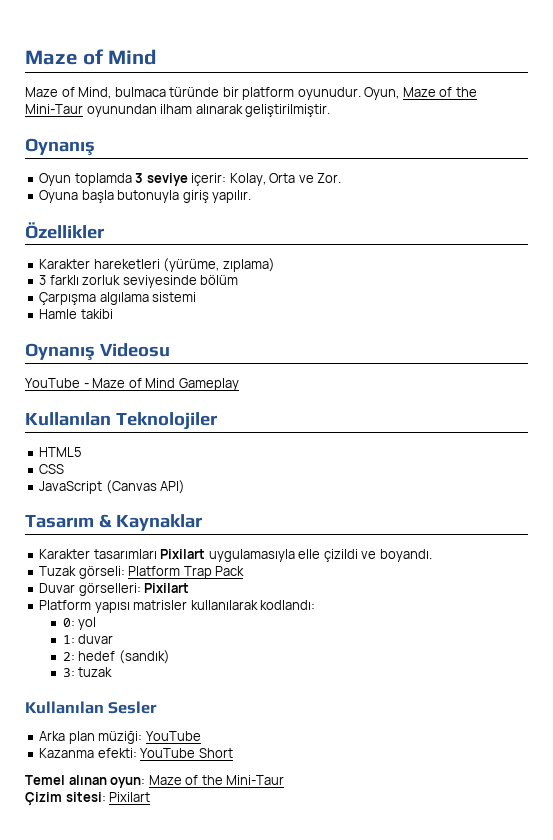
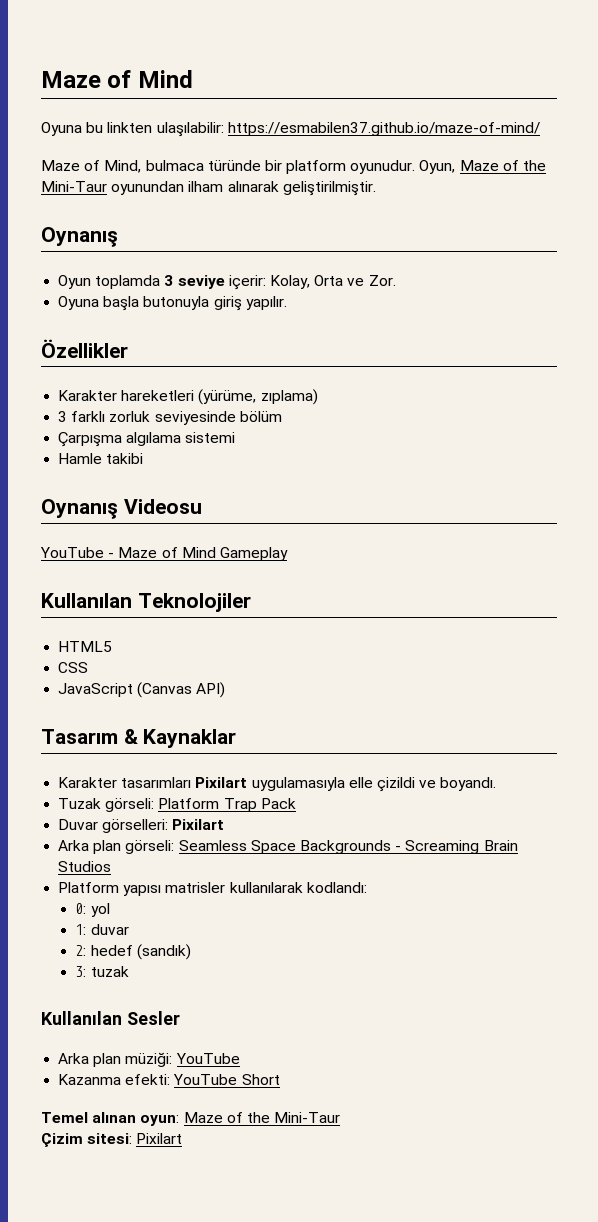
[25,49,157,65] Maze of Mind -> [41,70,193,88] [41,122,540,137] Maze of Mind // Oyuna bu linkten ulaşılabilir: https://esmabilen37.github.io/maze-of-mind/
(190, 588) none -> [58,840,518,854] [58,861,112,872] // Arka plan görseli: Seamless Space Backgrounds - Screaming Brain Studios

